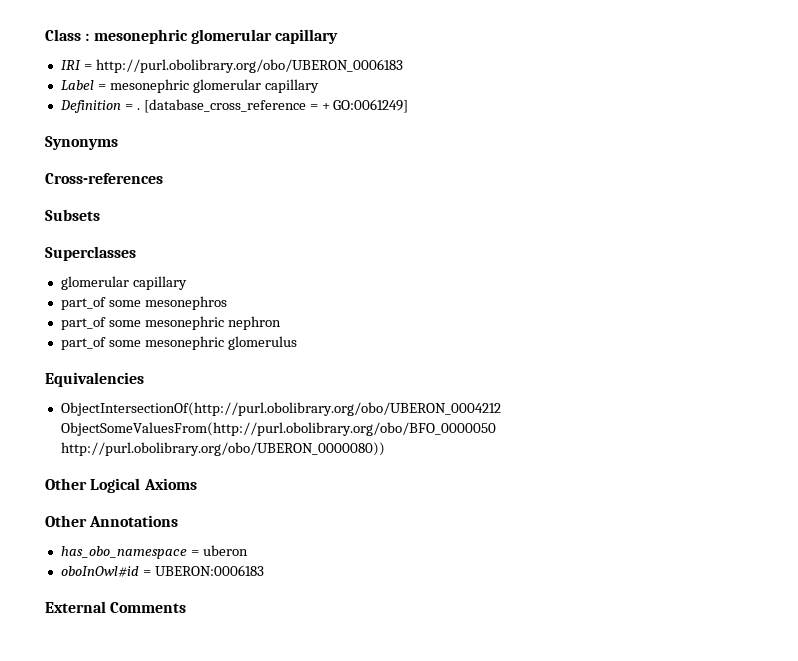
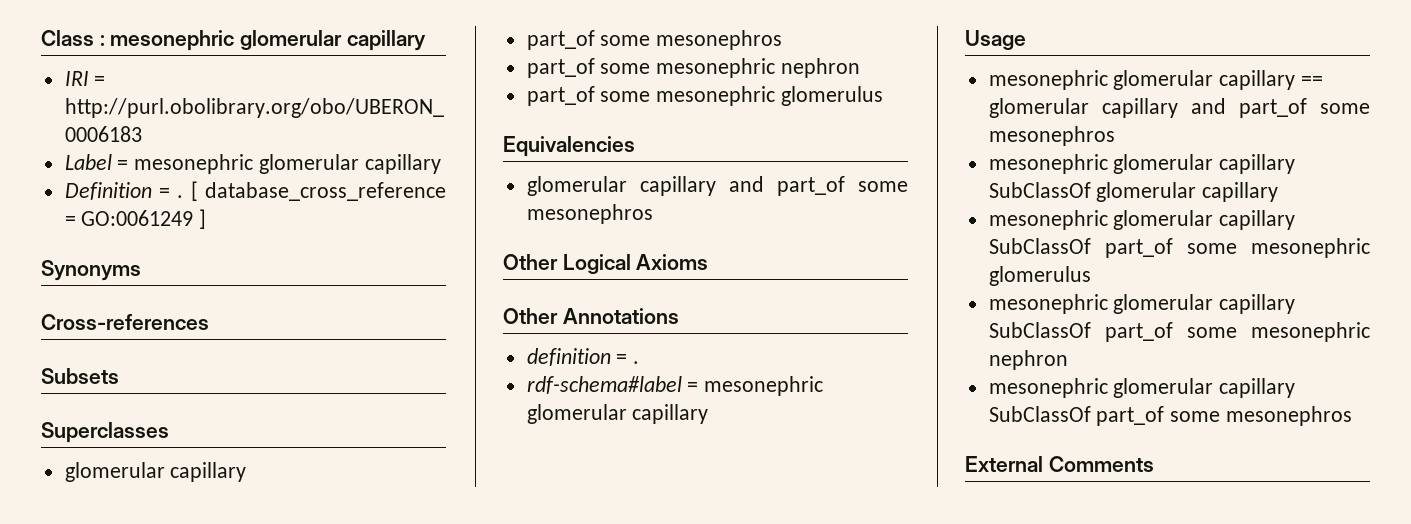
[143,99,409,113] [database_cross_reference = + GO:0061249] -> [190,181,446,201] [64,209,207,229] [ database_cross_reference = GO:0061249 ]
[60,402,501,416] [60,422,496,436] [60,442,385,456] ObjectIntersectionOf(http://purl.obolibrary.org/obo/UBERON_0004212 ObjectSomeValuesFrom(http://purl.obolibrary.org/obo/BFO_0000050 http://purl.obolibrary.org/obo/UBERON_0000080)) -> [526,176,908,196] [526,204,653,224] glomerular capillary and part_of some mesonephros
[60,545,248,559] [60,565,264,577] has_obo_namespace = uberon // oboInOwl#id = UBERON:0006183 -> [526,348,640,366] [526,376,824,396] [526,404,709,424] [965,30,1026,50] [988,70,1324,90] [988,98,1370,118] [988,126,1115,146] [988,154,1296,174] [988,182,1279,202] [988,210,1296,230] [988,238,1370,258] [988,266,1091,286] [988,294,1296,314] [988,322,1370,342] [988,350,1068,370] [988,378,1296,398] [988,406,1353,426] definition = . // rdf-schema#label = mesonephric glomerular capillary // Usage // mesonephric glomerular capillary == glomerular capillary and part_of some mesonephros // mesonephric glomerular capillary SubClassOf glomerular capillary // mesonephric glomerular capillary SubClassOf part_of some mesonephric glomerulus // mesonephric glomerular capillary SubClassOf part_of some mesonephric nephron // mesonephric glomerular capillary SubClassOf part_of some mesonephros

